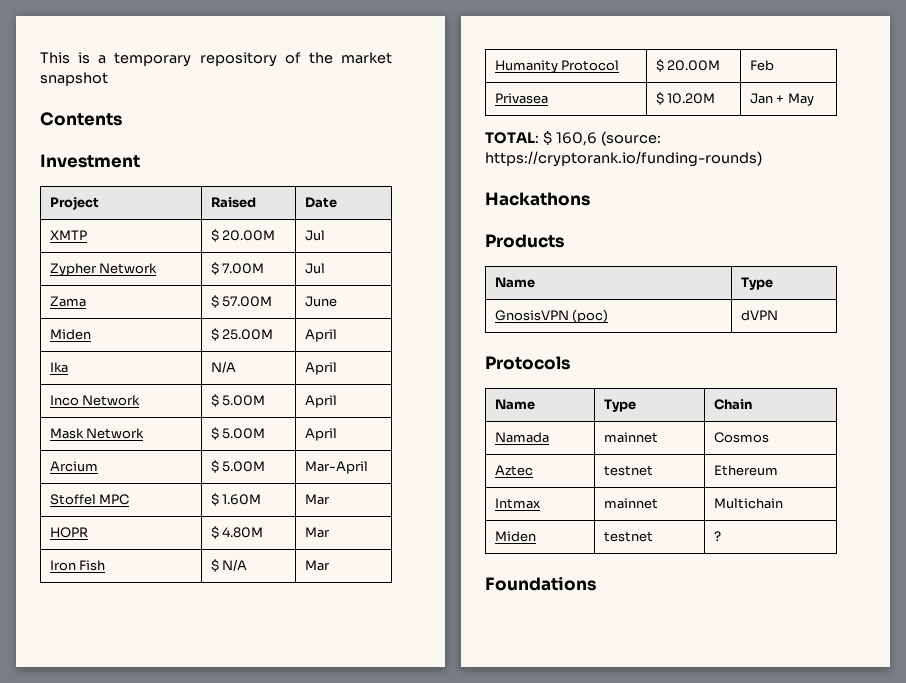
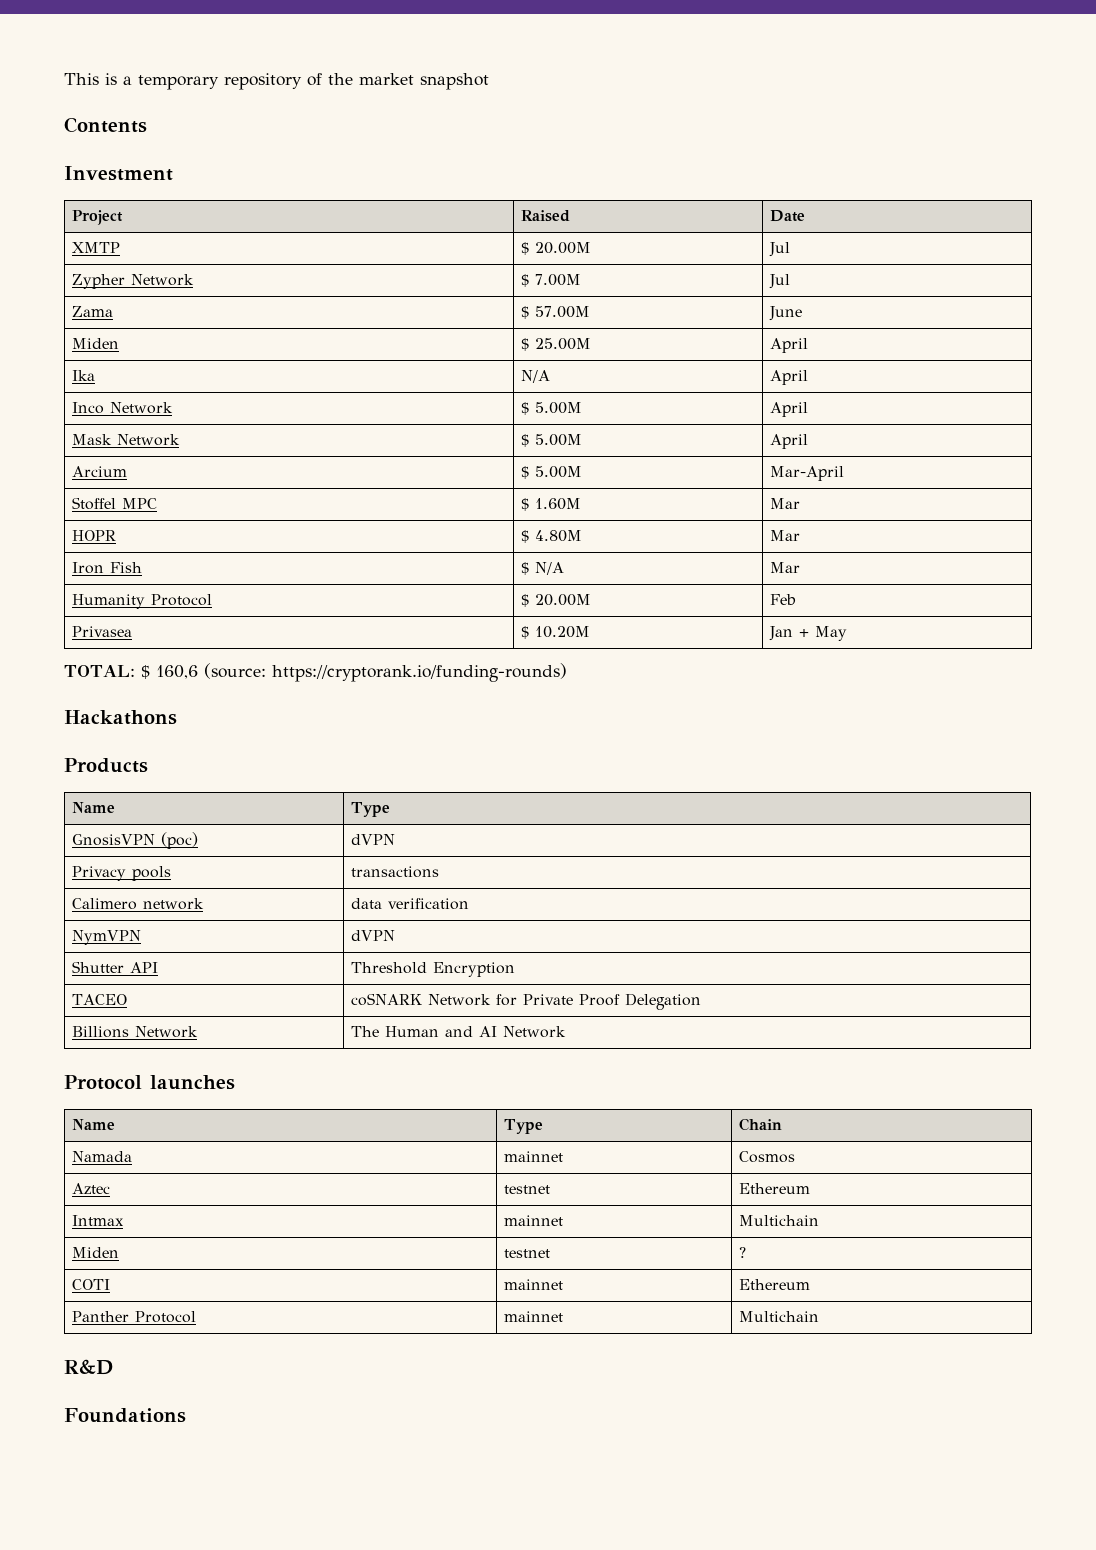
[485,356,570,370] // Protocols -> [72,866,172,881] [351,866,440,878] [72,898,205,910] [351,898,470,910] [72,930,142,945] [351,930,396,941] [72,961,159,973] [351,962,516,977] [72,994,128,1005] [351,993,702,1010] [72,1026,199,1038] [351,1026,567,1038] [64,1075,235,1090] // Privacy pools | transactions // Calimero network | data verification // NymVPN | dVPN // Shutter API | Threshold Encryption // TACEO | coSNARK Network for Private Proof Delegation // Billions Network | The Human and AI Network // Protocol launches
(721, 536) none -> [72,1279,111,1290] [504,1279,564,1290] [739,1279,811,1290] [72,1311,197,1323] [504,1311,564,1322] [739,1311,820,1322] [64,1359,114,1375] // COTI | mainnet | Ethereum // Panther Protocol | mainnet | Multichain // R&D

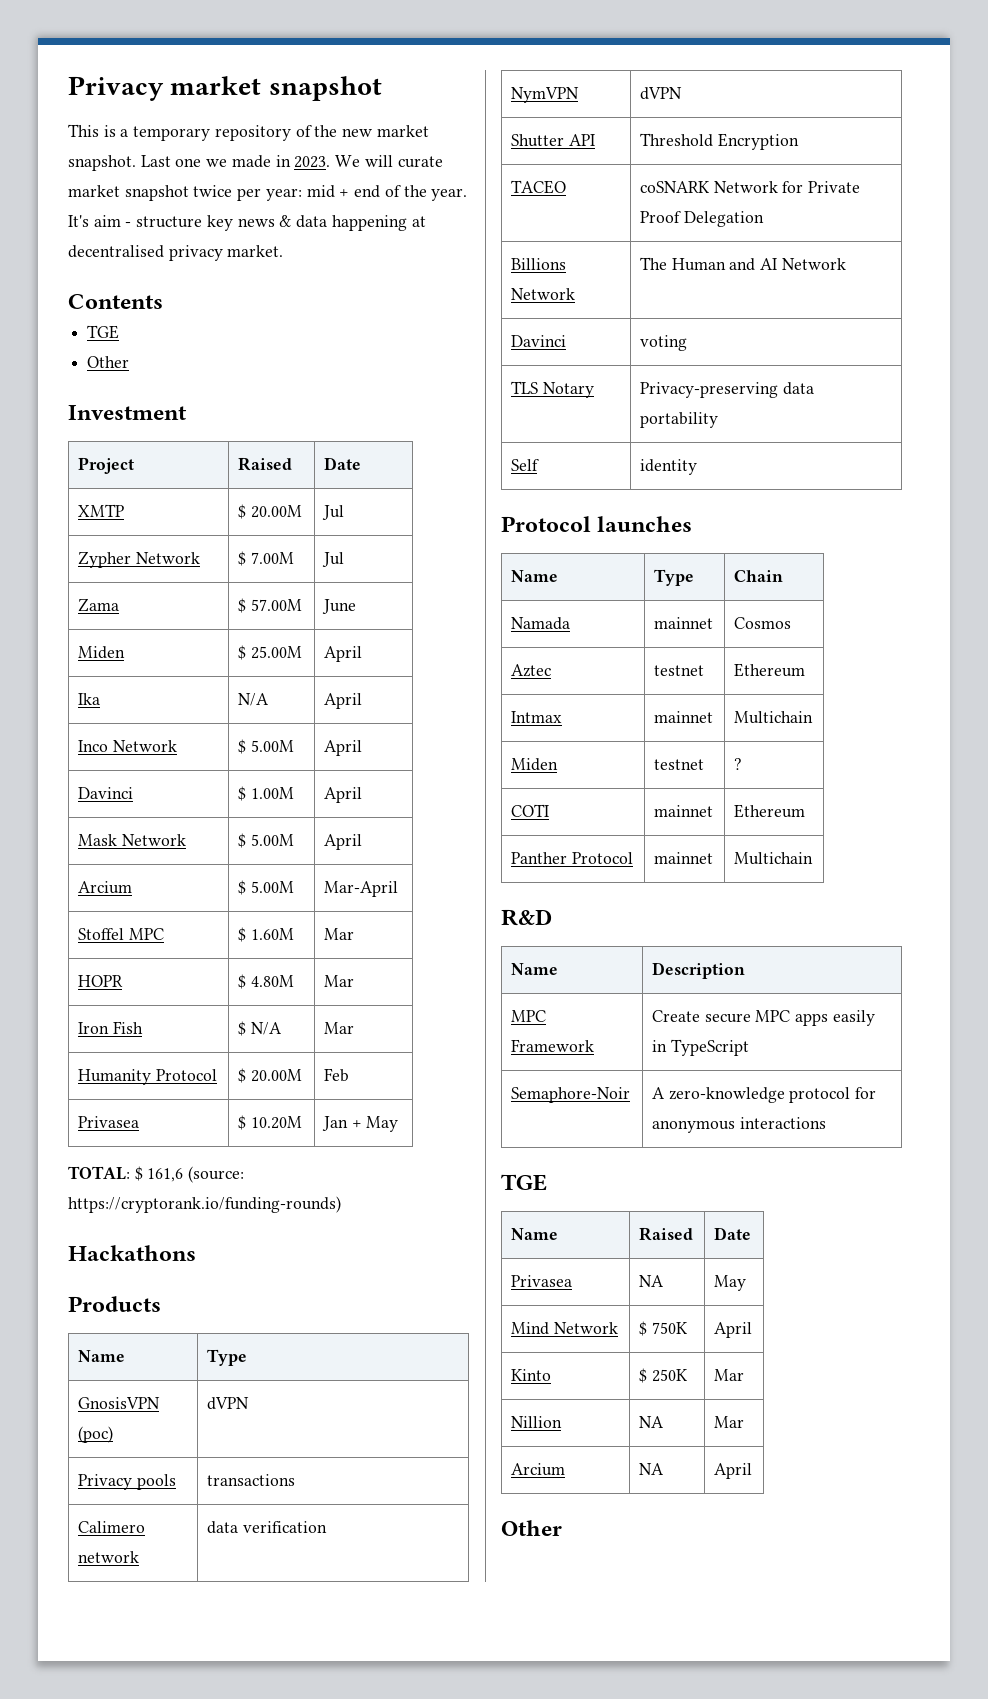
(64, 79) none -> [68,76,382,101] Privacy market snapshot //
[359,73,489,90] market snapshot -> [342,125,429,137] [68,155,443,171] [68,185,468,201] [68,215,426,231] [68,245,284,261] new market snapshot. Last one we made in 2023. We will curate market snapshot twice per year: mid + end of the year. It's aim - structure key news & data happening at decentralised privacy market.
(147, 125) none -> [87,325,120,339] [87,356,130,368] // TGE // Other
(809, 409) none -> [77,787,133,799] [237,786,294,801] [323,787,362,803] // Davinci | $ 1.00M | April
[155,665,198,679] 160,6 -> [147,1168,184,1182] 161,6
(567, 1032) none -> [510,335,566,347] [639,335,687,351] [510,381,594,398] [639,382,814,398] [639,412,718,428] [510,459,539,471] [639,459,697,475] // Davinci | voting // TLS Notary | Privacy-preserving data portability // Self | identity
[64,1408,186,1423] // Foundations -> [510,963,558,975] [651,962,745,979] [510,1010,546,1022] [510,1039,594,1052] [651,1010,875,1026] [651,1039,749,1056] [510,1087,630,1103] [651,1087,876,1103] [651,1117,826,1133] [501,1174,547,1191] [510,1228,558,1240] [638,1227,693,1241] [713,1227,751,1240] [510,1275,572,1287] [638,1275,664,1287] [713,1275,746,1291] [510,1322,618,1335] [638,1321,688,1336] [713,1322,752,1338] [510,1369,551,1381] [638,1368,688,1383] [713,1369,744,1381] [510,1416,562,1428] [638,1416,664,1428] [713,1416,744,1428] [510,1463,565,1476] [638,1463,664,1475] [713,1463,752,1479] [501,1520,562,1536] // Name | Description // MPC Framework | Create secure MPC apps easily in TypeScript // Semaphore-Noir | A zero-knowledge protocol for anonymous interactions // TGE // Name | Raised | Date // Privasea | NA | May // Mind Network | $ 750K | April // Kinto | $ 250K | Mar // Nillion | NA | Mar // Arcium | NA | April // Other

